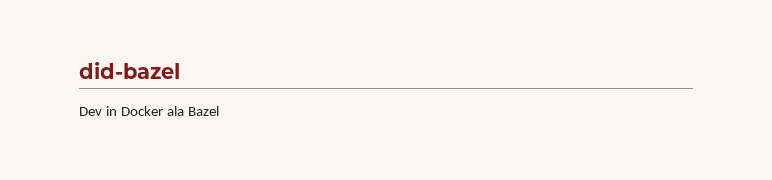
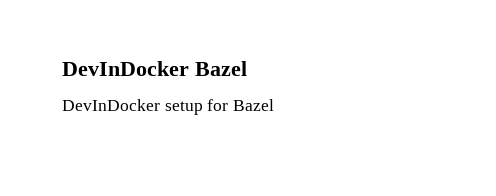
[79,62,180,79] [79,106,184,116] did-bazel // Dev in Docker ala -> [62,61,247,76] [62,99,229,115] DevInDocker Bazel // DevInDocker setup for

